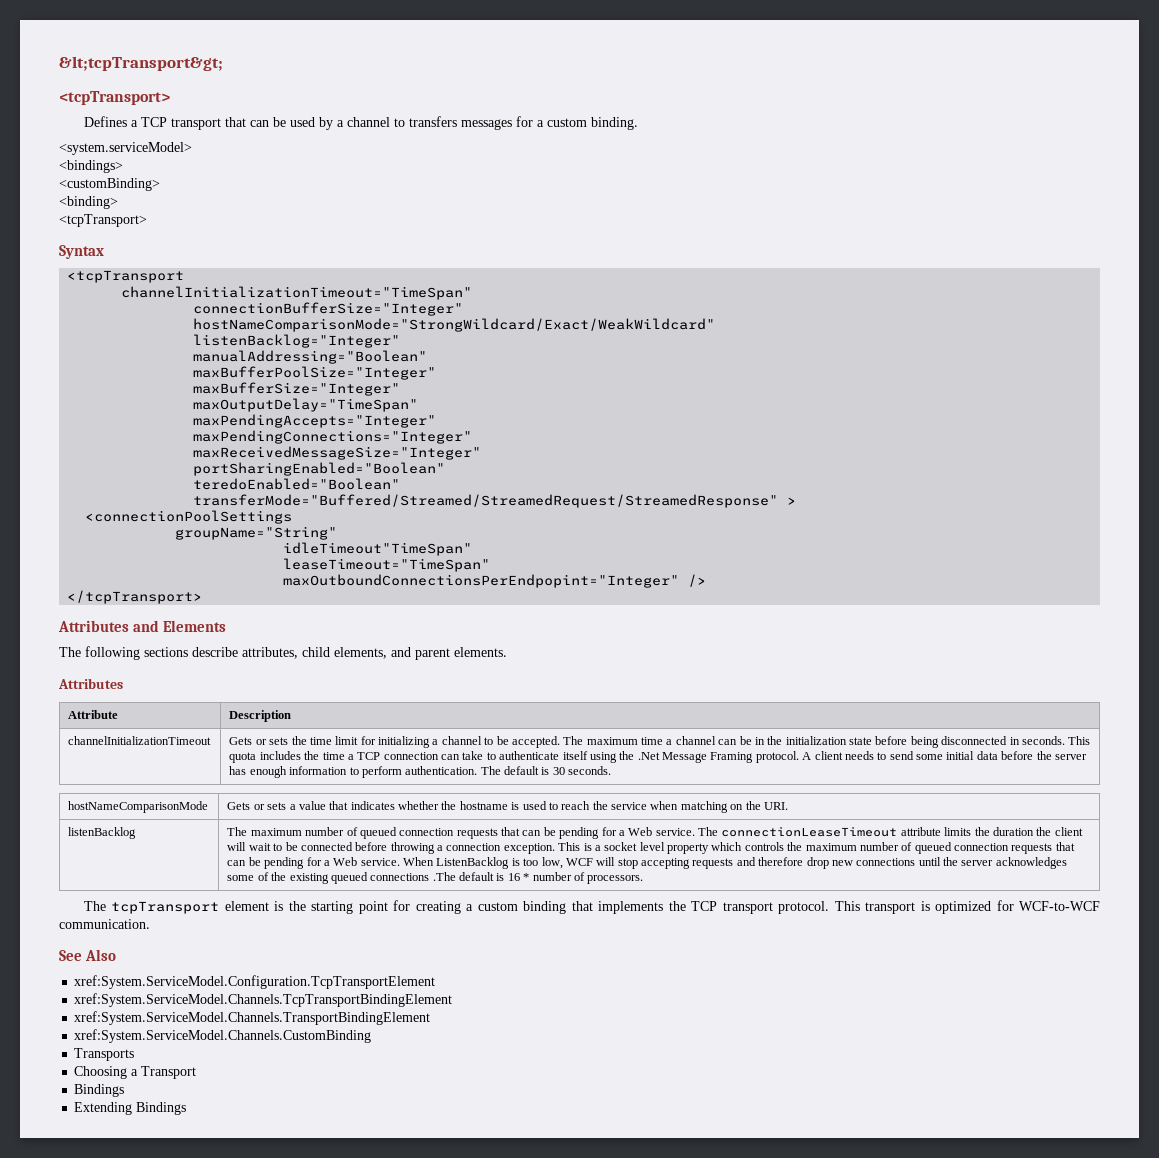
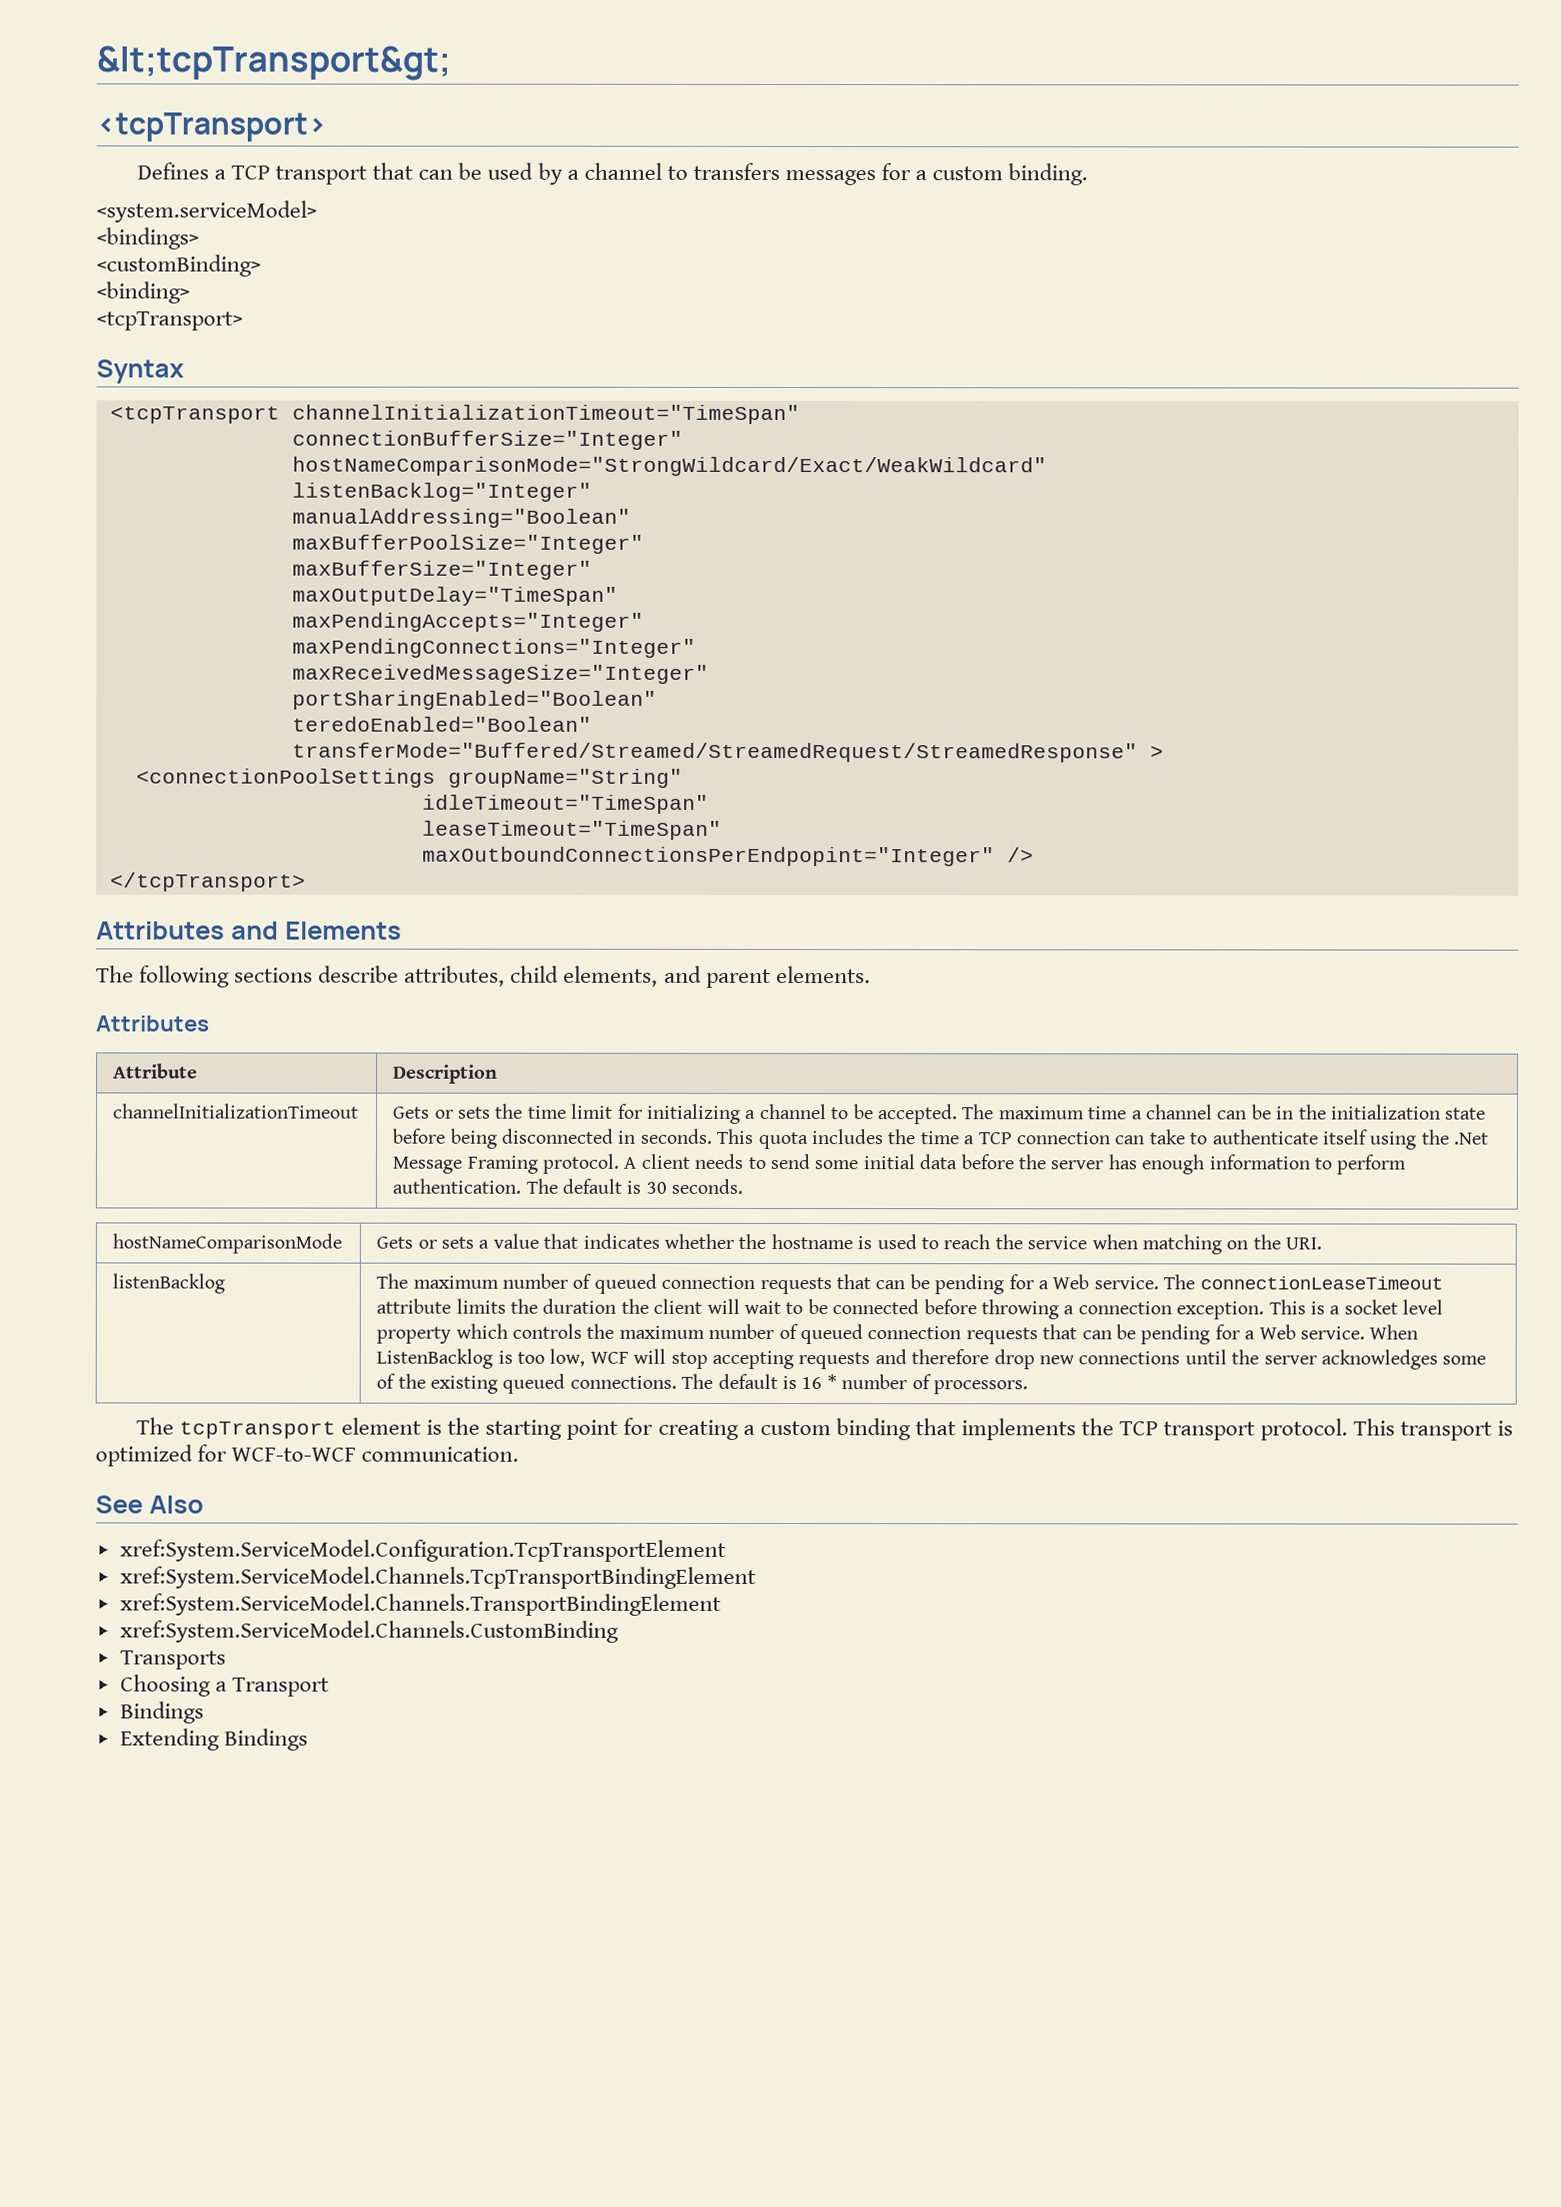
(185, 276) // -> (280, 415) none
(293, 517) // -> (436, 778) none
[283,542,473,556] idleTimeout"TimeSpan" -> [421,794,709,814] idleTimeout="TimeSpan"
[370,872,456,881] connections .The -> [569,1373,714,1389] connections. The

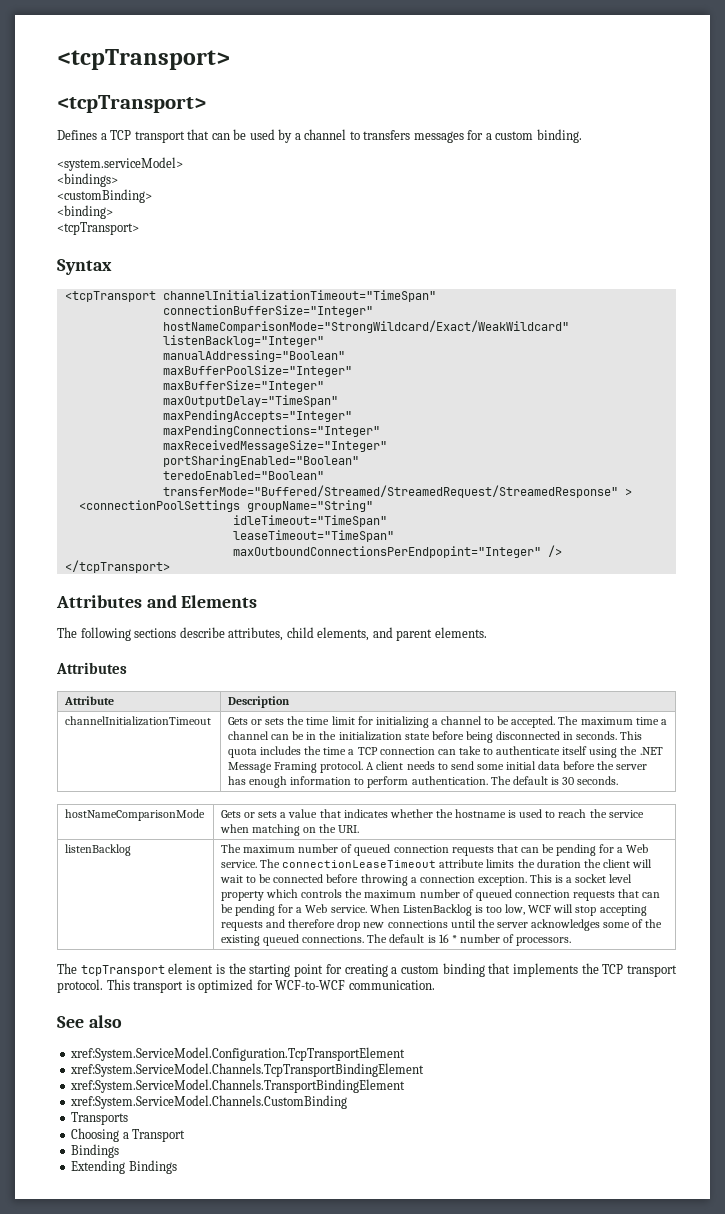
[96,45,451,81] &lt;tcpTransport&gt; -> [57,49,230,70] <tcpTransport>
[1453,1132,1489,1145] .Net -> [639,747,663,755] .NET
[148,1495,204,1514] Also -> [88,1015,122,1028] also

